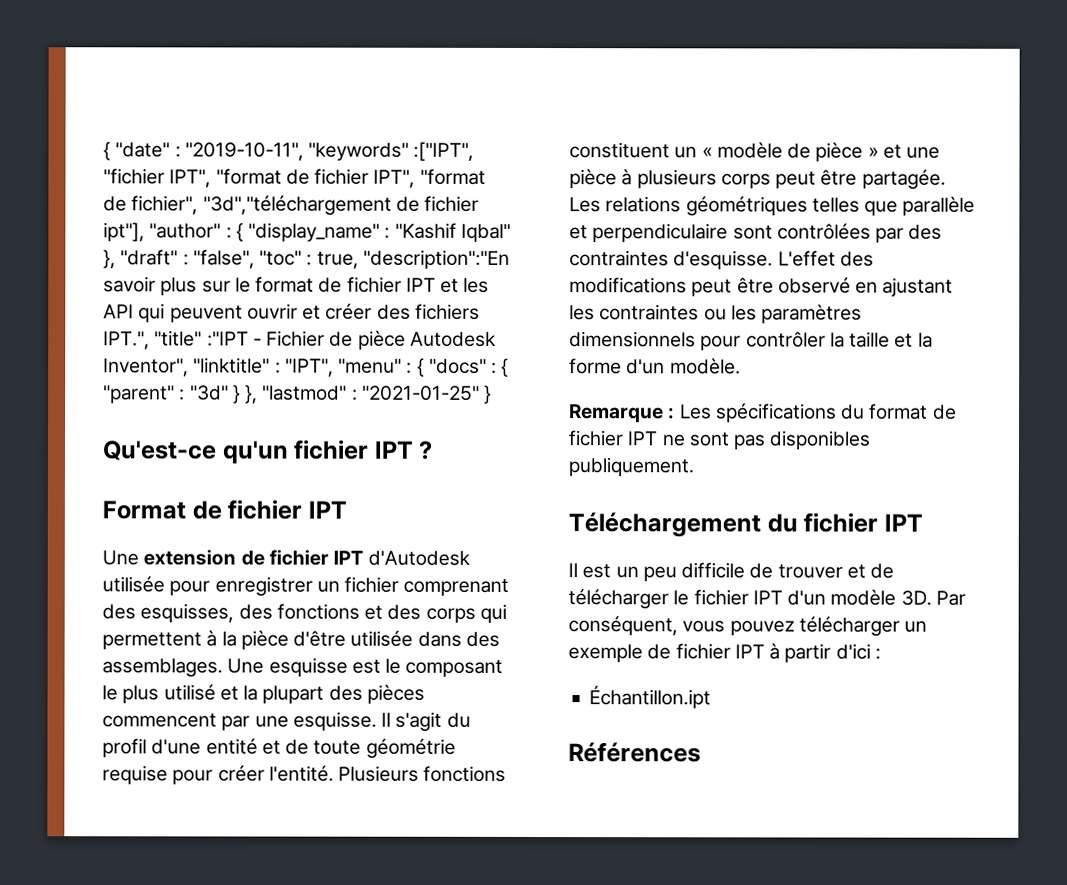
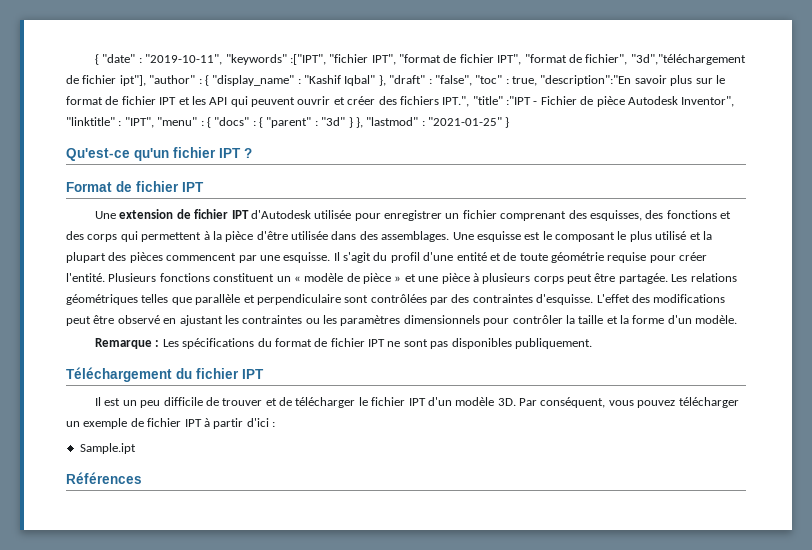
[589,685,712,709] Échantillon.ipt -> [79,443,136,454] Sample.ipt

